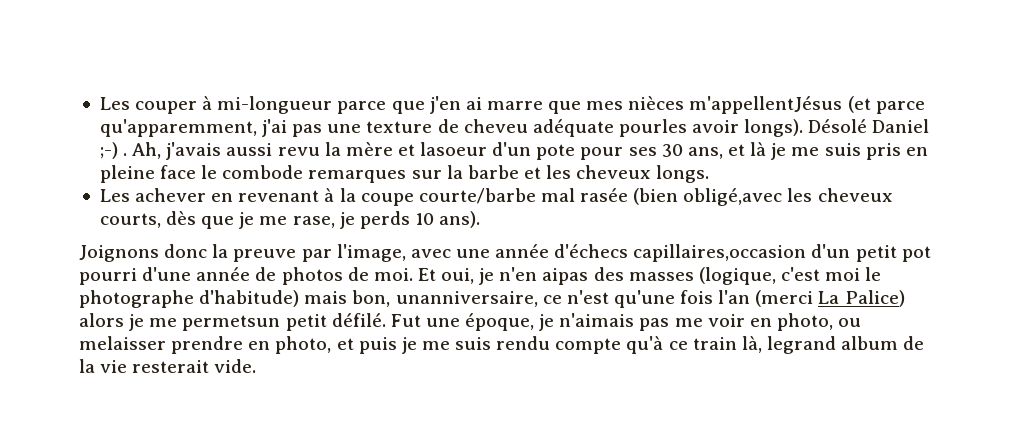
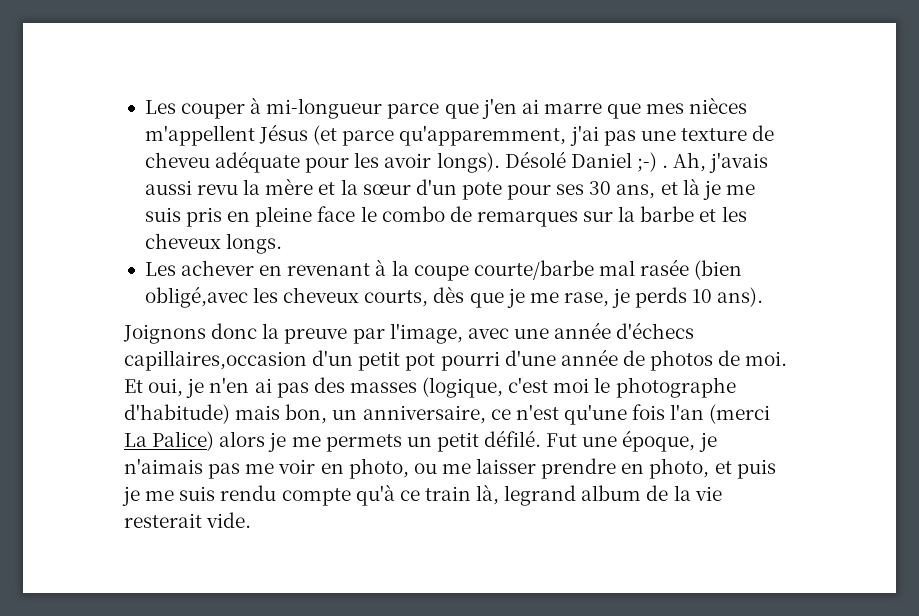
[689,96,843,114] m'appellentJésus -> [144,124,309,146] m'appellent Jésus
[618,119,687,137] pourles -> [305,152,380,173] pour les
[420,142,488,156] lasoeur -> [340,179,411,195] la sœur
[222,165,304,179] combode -> [381,206,472,222] combo de
[542,268,589,285] aipas -> [254,378,309,398] ai pas
[395,291,538,307] unanniversaire, -> [332,405,486,424] un anniversaire,
[182,315,281,331] permetsun -> [325,434,432,452] permets un
[79,336,166,350] melaisser -> [441,458,537,474] me laisser

